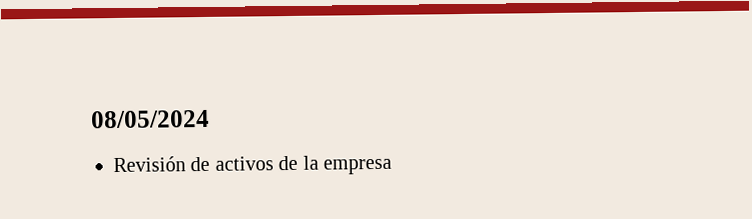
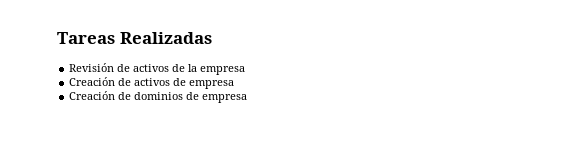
[91,109,210,129] 08/05/2024 -> [57,32,212,44] Tareas Realizadas
(392, 166) none -> [69,77,235,89] [69,91,248,103] // Creación de activos de empresa // Creación de dominios de empresa

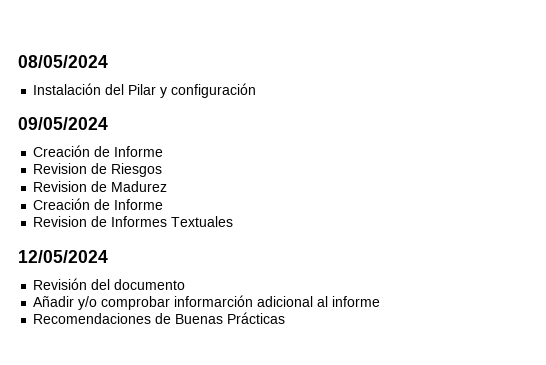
[57,32,212,44] [69,63,246,75] [69,77,235,89] [69,91,248,103] Tareas Realizadas // Revisión de activos de la empresa // Creación de activos de empresa // Creación de dominios de empresa -> [18,55,108,68] [33,83,257,98] [18,117,108,130] [33,145,164,157] [33,163,163,177] [33,181,168,192] [33,198,164,210] [33,216,234,227] [18,250,108,263] [33,278,186,290] [33,295,381,310] [33,312,286,324] 08/05/2024 // Instalación del Pilar y configuración // 09/05/2024 // Creación de Informe // Revision de Riesgos // Revision de Madurez // Creación de Informe // Revision de Informes Textuales // 12/05/2024 // Revisión del documento // Añadir y/o comprobar informarción adicional al informe // Recomendaciones de Buenas Prácticas

